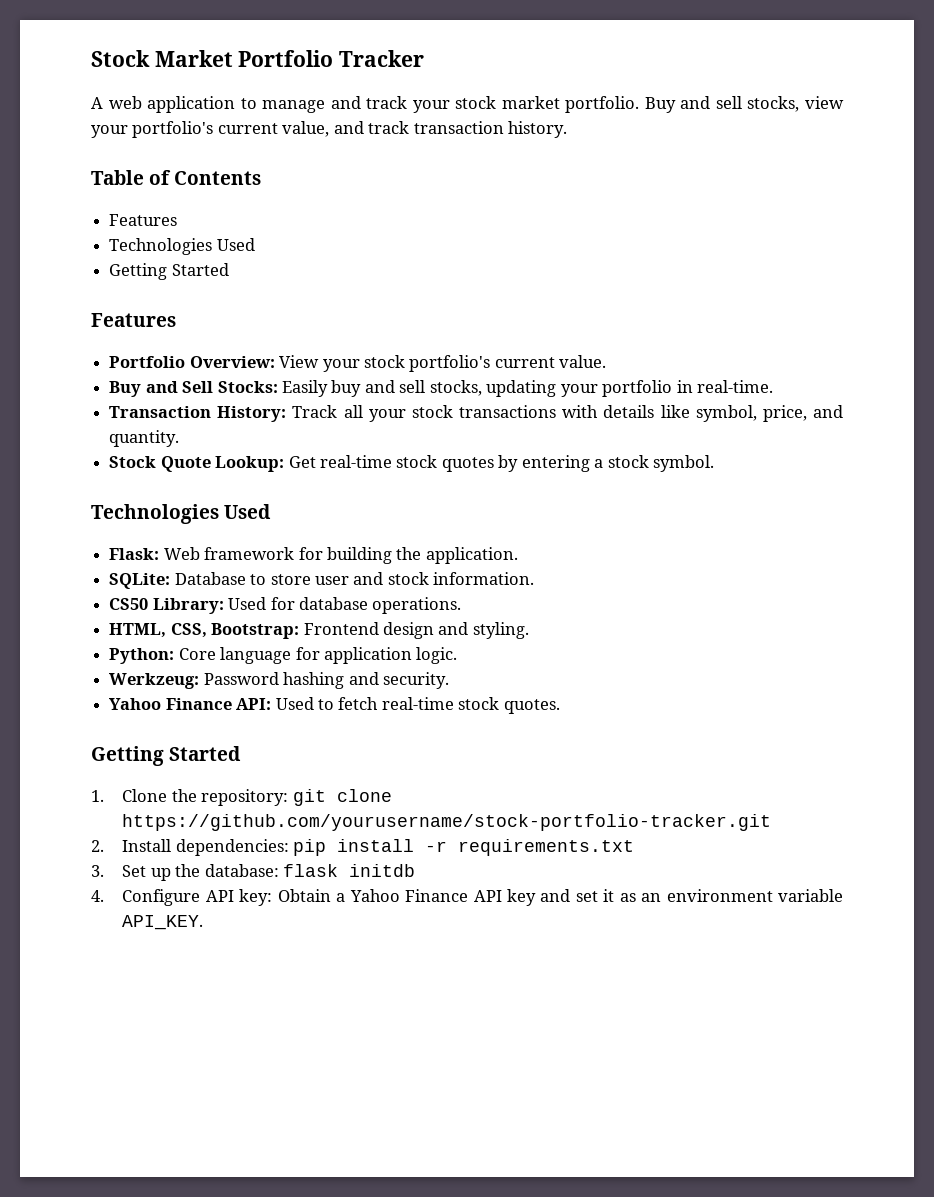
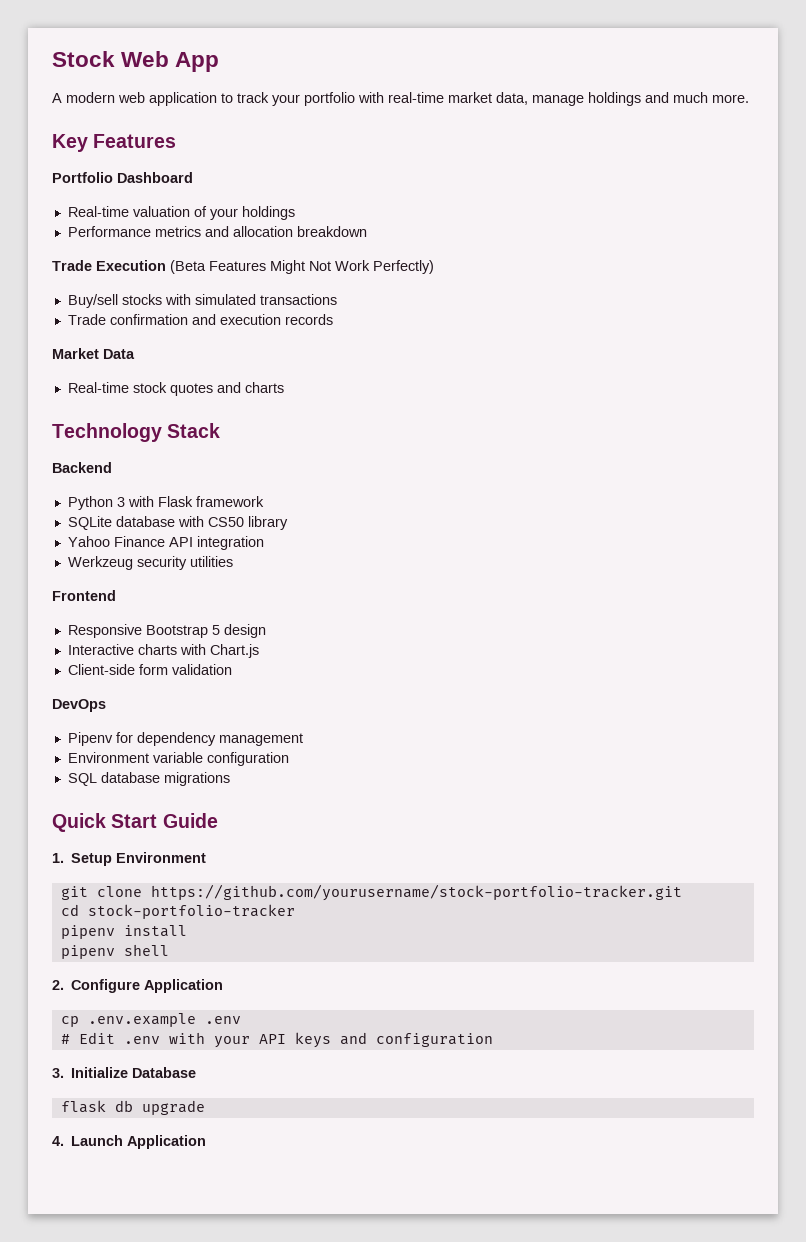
[91,50,425,67] Stock Market Portfolio Tracker -> [52,51,220,72] Stock Web App
(103, 103) none -> [66,92,115,103] modern
[262,96,844,113] [91,121,568,138] [91,170,262,185] [109,214,178,226] [109,238,255,255] [109,263,229,280] [91,313,176,327] [109,355,607,372] [109,380,774,397] [109,405,843,422] [109,430,180,447] [109,455,715,472] [91,504,272,524] [109,547,518,564] [109,572,535,589] [109,597,462,614] [109,622,529,639] [109,647,458,664] [109,672,449,689] [109,697,560,714] [91,746,242,766] [91,789,392,806] [122,814,772,831] [91,839,635,856] [91,864,416,881] [91,889,843,906] [122,915,204,930] manage and track your stock market portfolio. Buy and sell stocks, view your portfolio's current value, and track transaction history. // Table of Contents // Features // Technologies Used // Getting Started // Features // Portfolio Overview: View your stock portfolio's current value. // Buy and Sell Stocks: Easily buy and sell stocks, updating your portfolio in real-time. // Transaction History: Track all your stock transactions with details like symbol, price, and quantity. // Stock Quote Lookup: Get real-time stock quotes by entering a stock symbol. // Technologies Used // Flask: Web framework for building the application. // SQLite: Database to store user and stock information. // CS50 Library: Used for database operations. // HTML, CSS, Bootstrap: Frontend design and styling. // Python: Core language for application logic. // Werkzeug: Password hashing and security. // Yahoo Finance API: Used to fetch real-time stock quotes. // Getting Started // 1. Clone the repository: git clone https://github.com/yourusername/stock-portfolio-tracker.git // 2. Install dependencies: pip install -r requirements.txt // 3. Set up the database: flask initdb // 4. Configure API key: Obtain a Yahoo Finance API key and set it as an environment variable API_KEY. -> [237,92,749,106] [52,134,177,152] [52,172,193,183] [67,206,295,220] [67,226,367,237] [52,260,434,274] [67,294,337,308] [67,314,333,325] [52,348,135,359] [67,382,284,396] [52,423,221,442] [52,462,112,473] [67,496,264,510] [67,516,288,530] [67,536,264,550] [67,556,233,570] [52,590,116,601] [67,624,266,638] [67,644,259,658] [67,664,232,675] [52,699,106,712] [67,732,303,746] [67,752,289,766] [67,772,230,786] [52,813,218,832] [52,852,207,866] [60,884,682,901] [60,904,295,919] [60,925,187,939] [60,944,169,959] [52,979,224,993] [60,1013,241,1027] [60,1032,493,1048] [52,1067,197,1078] [60,1100,205,1115] [52,1135,207,1149] track your portfolio with real-time market data, manage holdings and much more. // Key Features // Portfolio Dashboard // Real-time valuation of your holdings // Performance metrics and allocation breakdown // Trade Execution (Beta Features Might Not Work Perfectly) // Buy/sell stocks with simulated transactions // Trade confirmation and execution records // Market Data // Real-time stock quotes and charts // Technology Stack // Backend // Python 3 with Flask framework // SQLite database with CS50 library // Yahoo Finance API integration // Werkzeug security utilities // Frontend // Responsive Bootstrap 5 design // Interactive charts with Chart.js // Client-side form validation // DevOps // Pipenv for dependency management // Environment variable configuration // SQL database migrations // Quick Start Guide // 1. Setup Environment // git clone https://github.com/yourusername/stock-portfolio-tracker.git // cd stock-portfolio-tracker // pipenv install // pipenv shell // 2. Configure Application // cp .env.example .env // # Edit .env with your API keys and configuration // 3. Initialize Database // flask db upgrade // 4. Launch Application

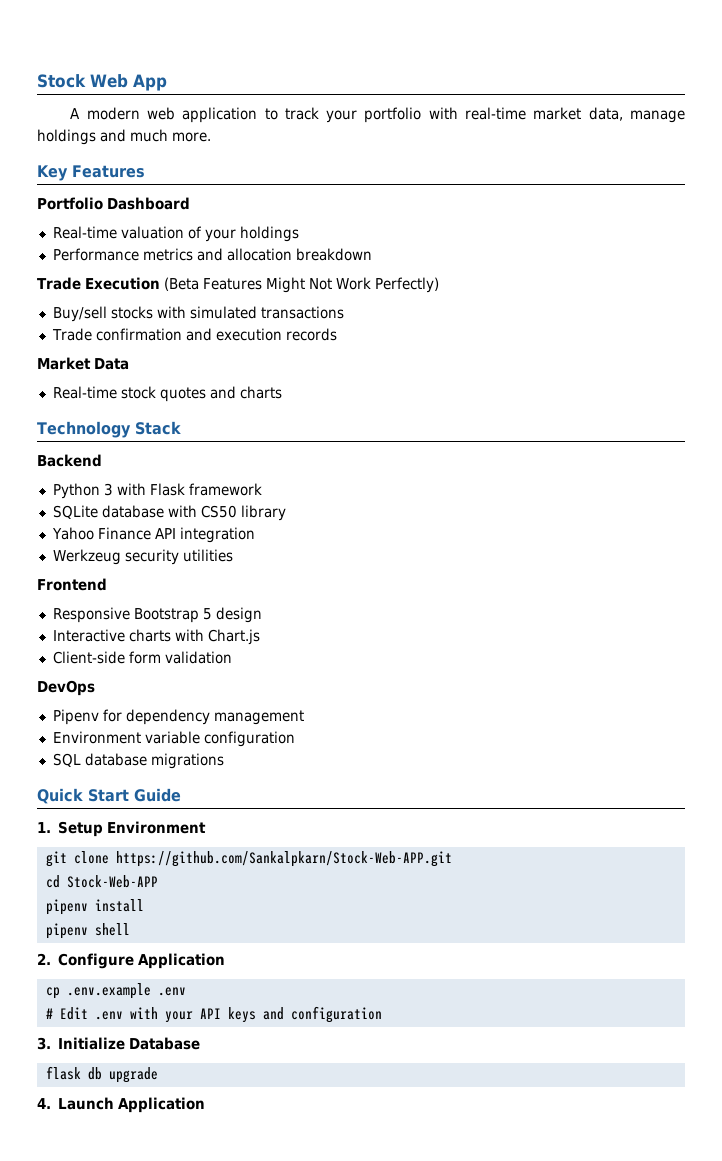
[150,884,682,901] https://github.com/yourusername/stock-portfolio-tracker.git -> [115,851,452,867] https://github.com/Sankalpkarn/Stock-Web-APP.git
[87,904,295,919] stock-portfolio-tracker -> [66,875,158,888] Stock-Web-APP

